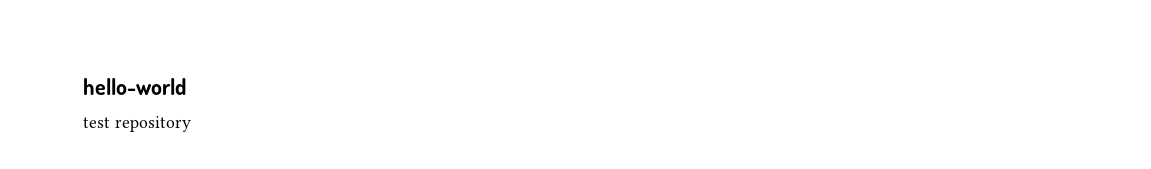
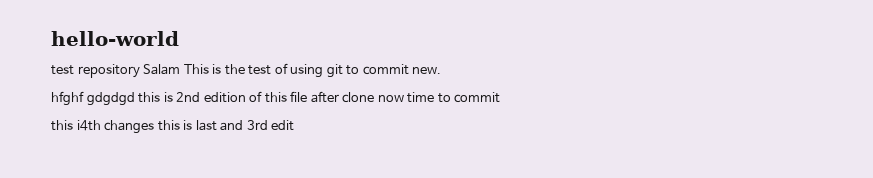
(191, 124) none -> [143,63,442,78] [51,91,501,106] [51,120,295,134] Salam This is the test of using git to commit new. // hfghf gdgdgd this is 2nd edition of this file after clone now time to commit // this i4th changes this is last and 3rd edit

